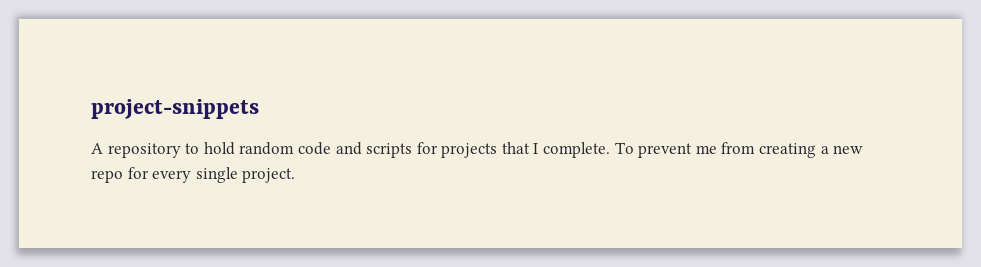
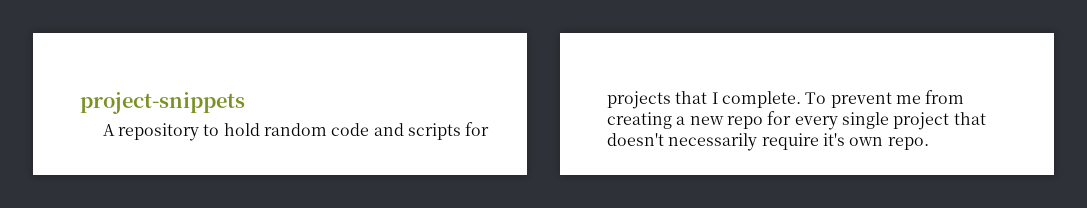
[242,168,296,183] project. -> [893,112,986,130] [607,133,929,151] project that doesn't necessarily require it's own repo.

